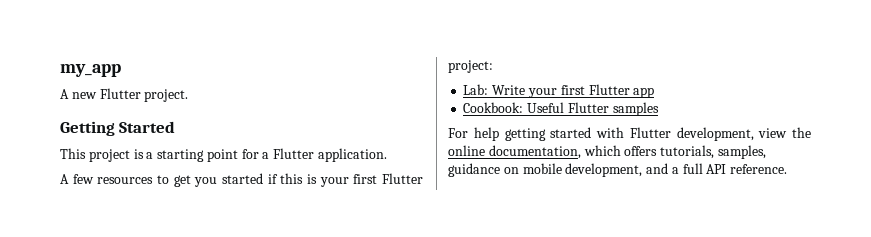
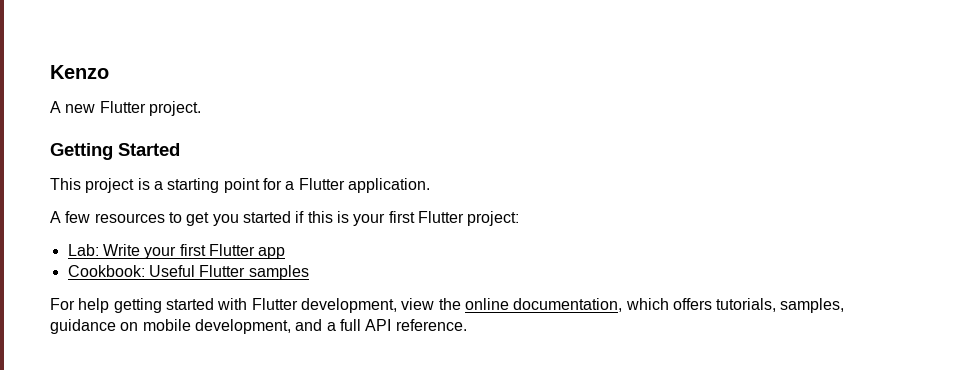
[60,64,121,77] my_app -> [50,65,109,79] Kenzo

